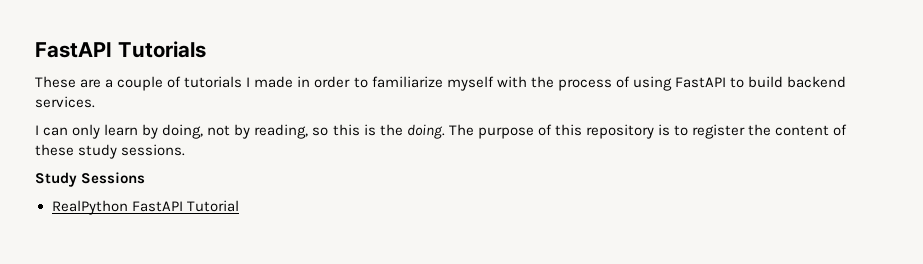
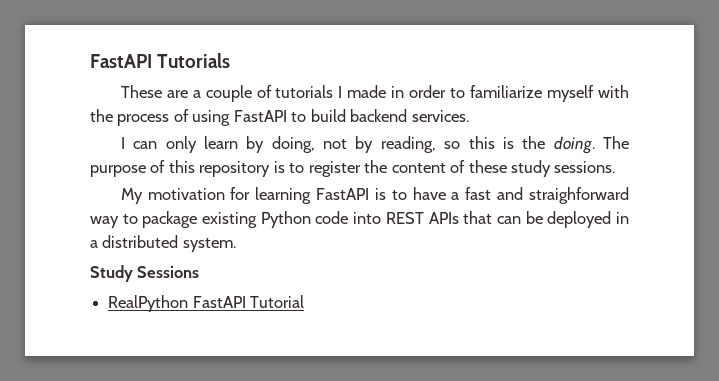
(186, 150) none -> [120,187,629,204] [90,211,629,228] [90,235,236,252] // My motivation for learning FastAPI is to have a fast and straighforward way to package existing Python code into REST APIs that can be deployed in a distributed system.

